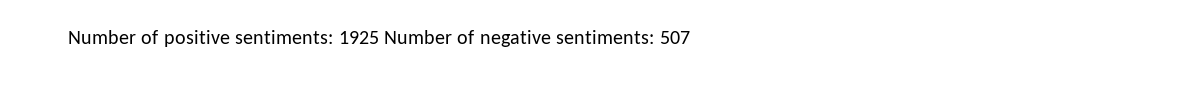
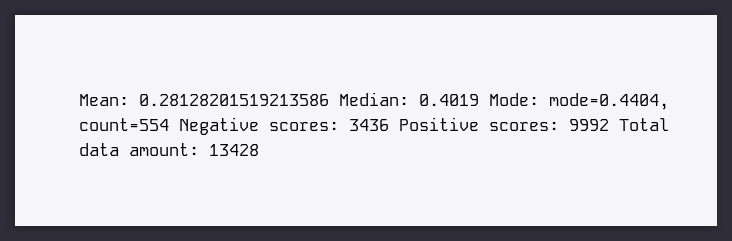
[68,30,690,47] Number of positive sentiments: 1925 Number of negative sentiments: 507 -> [79,92,669,110] [79,117,669,135] [79,143,259,156] Mean: 0.28128201519213586 Median: 0.4019 Mode: mode=0.4404, count=554 Negative scores: 3436 Positive scores: 9992 Total data amount: 13428

